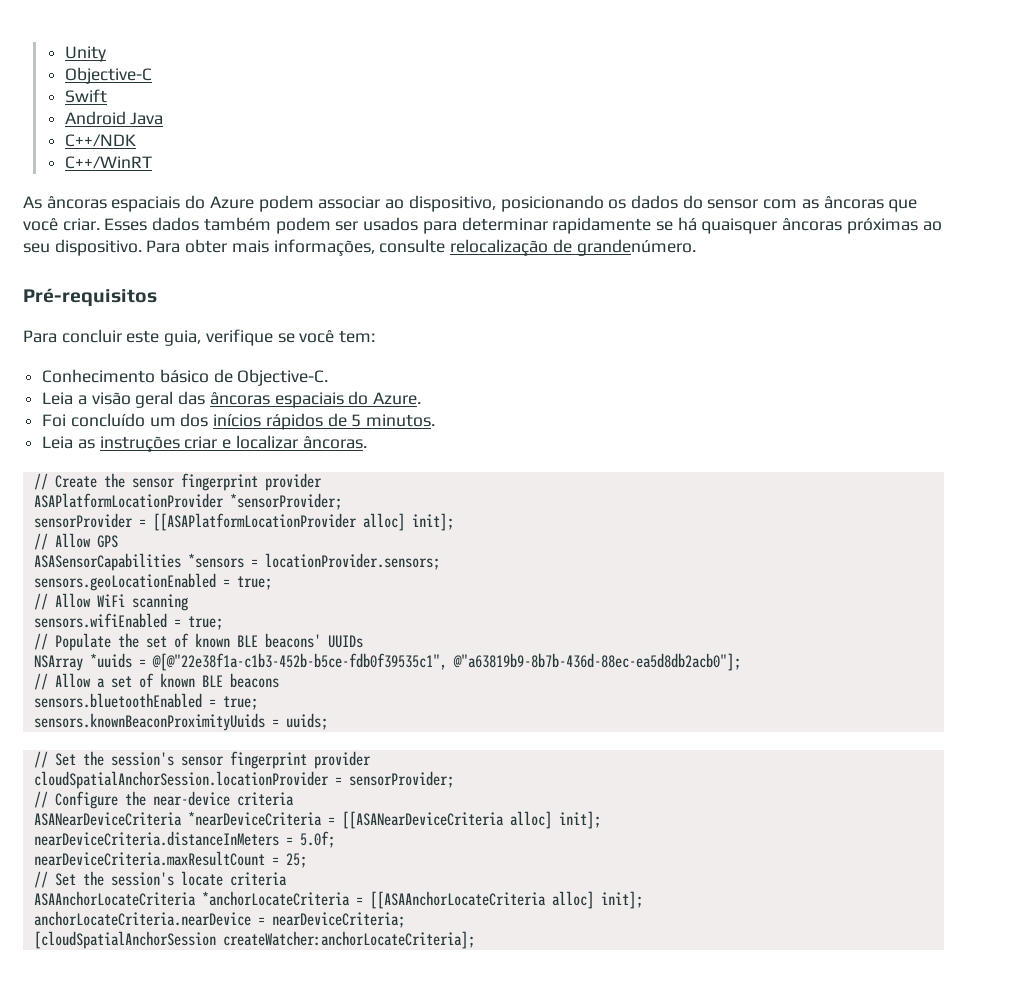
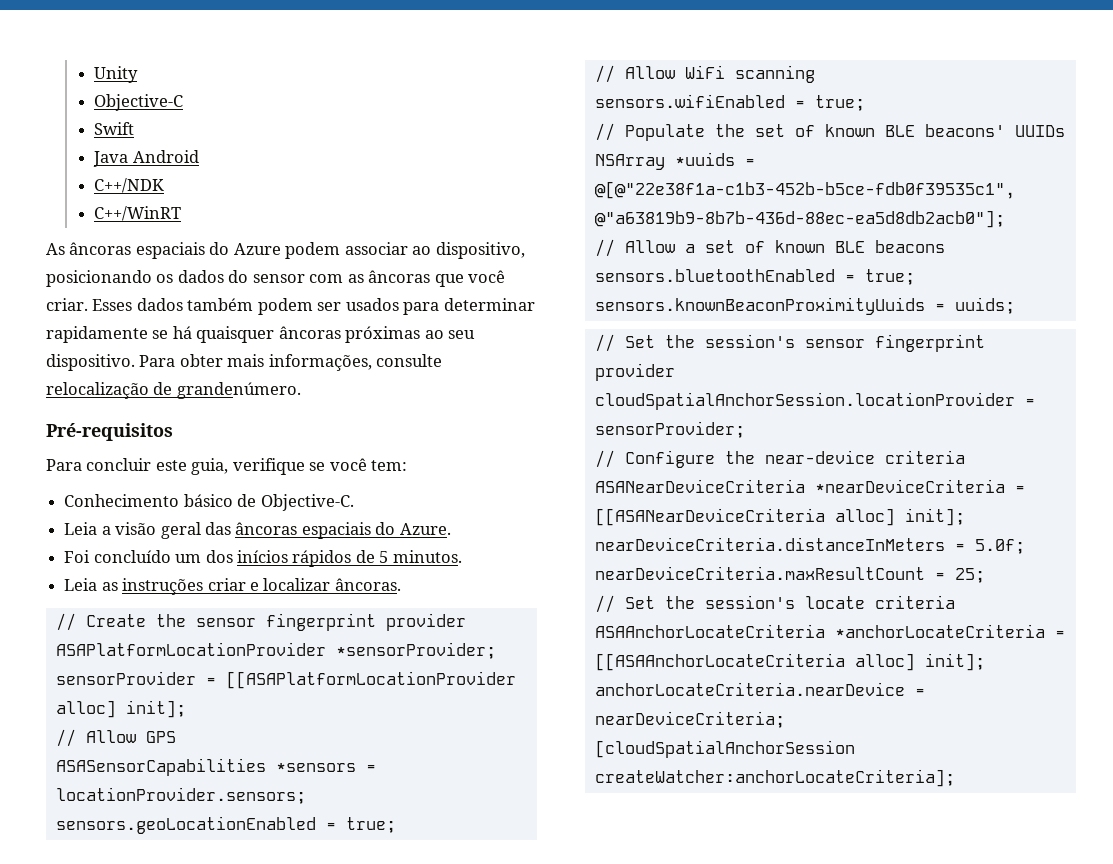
(107, 96) none -> [93,151,129,167] Java
[130,112,164,125] Java -> (199, 156) none

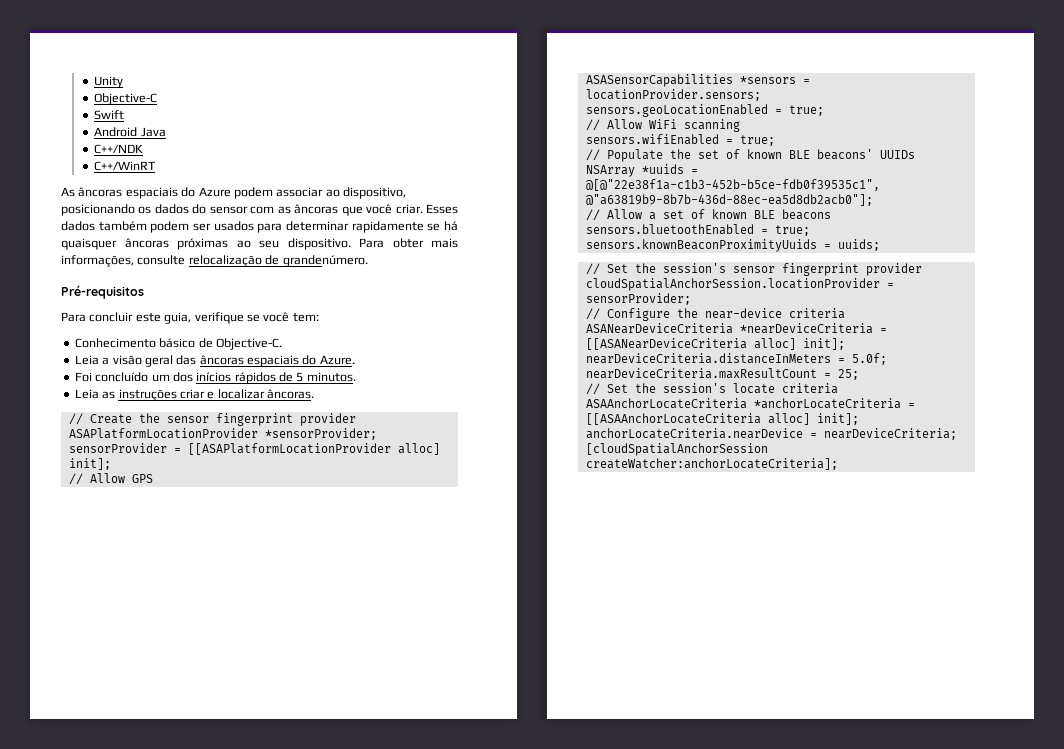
(135, 128) none -> [94,127,138,137] Android
[132,150,199,163] Android -> (166, 132) none

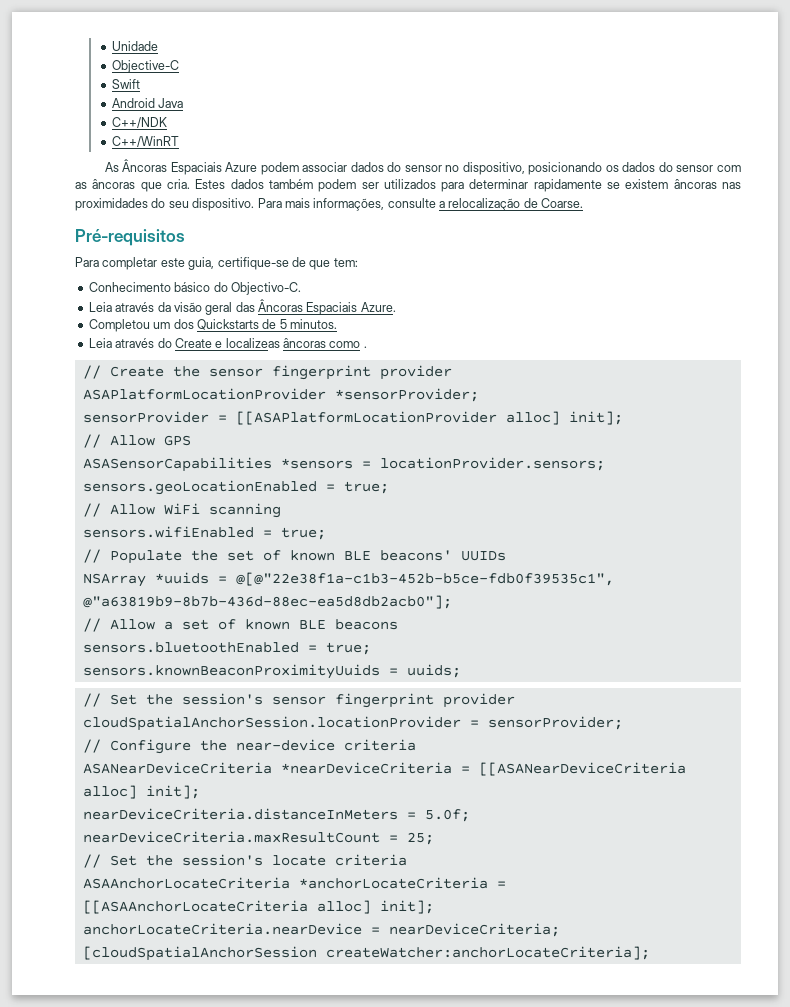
[94,76,124,88] Unity -> [111,41,158,51] Unidade
[78,187,340,199] âncoras espaciais do Azure podem associar ao -> [122,159,460,175] Âncoras Espaciais Azure podem associar dados do sensor no
[366,204,458,214] você criar. Esses -> [166,179,226,189] cria. Estes
[213,221,254,231] usados -> [383,179,436,189] utilizados
[444,221,458,231] [61,238,251,250] há quaisquer âncoras próximas ao -> [625,179,741,189] [75,198,166,211] existem âncoras nas proximidades do
[392,238,424,248] obter -> (282, 203) none
(186, 260) none -> [439,201,445,208] a
[282,255,368,267] grandenúmero. -> [541,198,584,208] Coarse.
[89,312,134,322] concluir -> [102,257,158,270] completar
[194,312,290,324] verifique se você -> [217,257,331,270] certifique-se de que
[198,338,282,350] [74,355,110,365] de Objective-C. // Leia a -> [213,282,301,295] [88,302,171,312] do Objectivo-C. // Leia através da
[199,355,355,367] [74,372,356,384] [74,389,314,401] âncoras espaciais do Azure. // Foi concluído um dos inícios rápidos de 5 minutos. // Leia as instruções criar e localizar âncoras. -> [258,299,396,315] [88,319,337,332] [88,338,367,348] Âncoras Espaciais Azure. // Completou um dos Quickstarts de 5 minutos. // Leia através do Create e localizeas âncoras como .

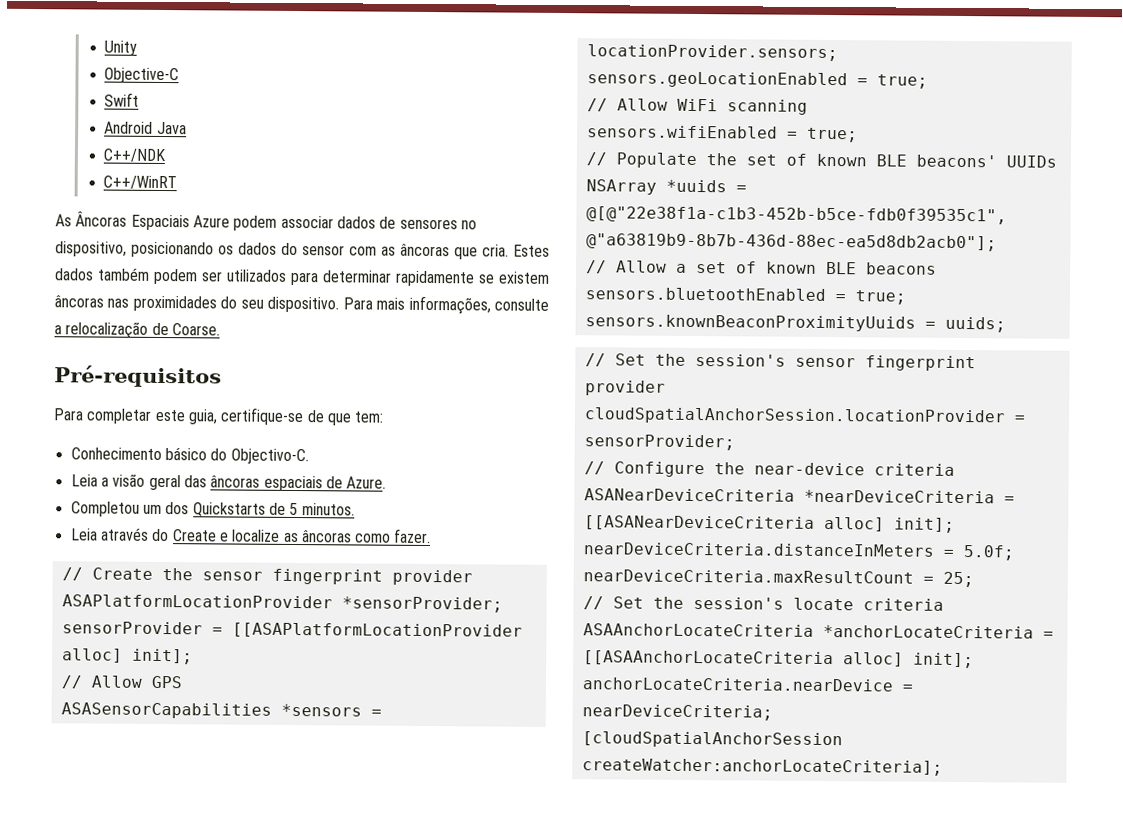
[111,41,158,51] Unidade -> [104,40,138,56] Unity
[387,162,442,172] do sensor -> [379,216,458,230] de sensores
[115,302,171,312] através da -> [100,477,109,487] a
[258,299,358,315] Âncoras Espaciais -> [210,475,343,492] âncoras espaciais de
[225,338,280,348] localizeas -> [232,529,299,543] localize as
[363,346,367,348] . -> [394,528,432,544] fazer.

